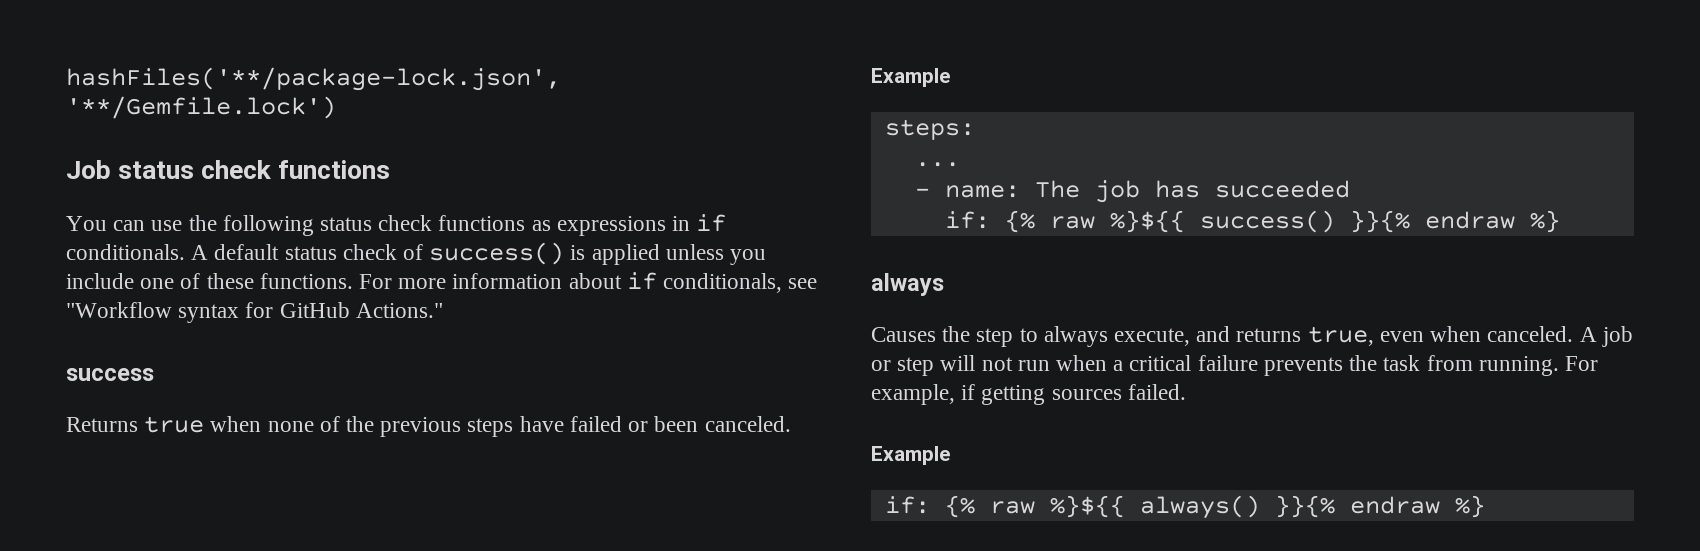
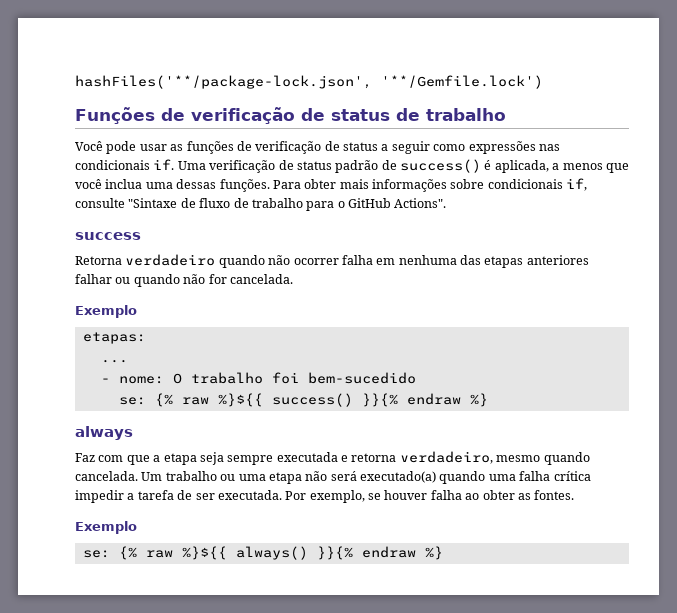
[66,160,391,179] [66,214,727,236] [66,242,767,265] [66,272,818,293] [66,302,443,323] [66,368,154,381] [66,416,791,437] [871,68,950,87] [884,119,975,140] [914,162,960,167] [914,180,1350,203] [944,211,990,229] Job status check functions // You can use the following status check functions as expressions in if conditionals. A default status check of success() is applied unless you include one of these functions. For more information about if conditionals, see "Workflow syntax for GitHub Actions." // success // Returns true when none of the previous steps have failed or been canceled. // Example // steps: // ... // - name: The job has succeeded // if: -> [75,107,506,124] [75,141,560,154] [75,159,629,173] [75,178,588,192] [75,198,447,211] [75,232,141,240] [75,254,589,268] [75,274,293,287] [75,305,137,318] [82,332,146,344] [100,360,128,363] [100,372,416,384] [118,397,146,405] Funções de verificação de status de trabalho // Você pode usar as funções de verificação de status a seguir como expressões nas condicionais if. Uma verificação de status padrão de success() é aplicada, a menos que você inclua uma dessas funções. Para obter mais informações sobre condicionais if, consulte "Sintaxe de fluxo de trabalho para o GitHub Actions". // success // Retorna verdadeiro quando não ocorrer falha em nenhuma das etapas anteriores falhar ou quando não for cancelada. // Exemplo // etapas: // ... // - nome: O trabalho foi bem-sucedido // se:
[871,326,1633,347] [871,355,1598,376] [871,384,1186,405] [871,446,950,465] [884,496,930,514] Causes the step to always execute, and returns true, even when canceled. A job or step will not run when a critical failure prevents the task from running. For example, if getting sources failed. // Example // if: -> [75,451,590,465] [75,471,591,484] [75,490,575,503] [75,521,137,534] [82,550,110,558] Faz com que a etapa seja sempre executada e retorna verdadeiro, mesmo quando cancelada. Um trabalho ou uma etapa não será executado(a) quando uma falha crítica impedir a tarefa de ser executada. Por exemplo, se houver falha ao obter as fontes. // Exemplo // se:

